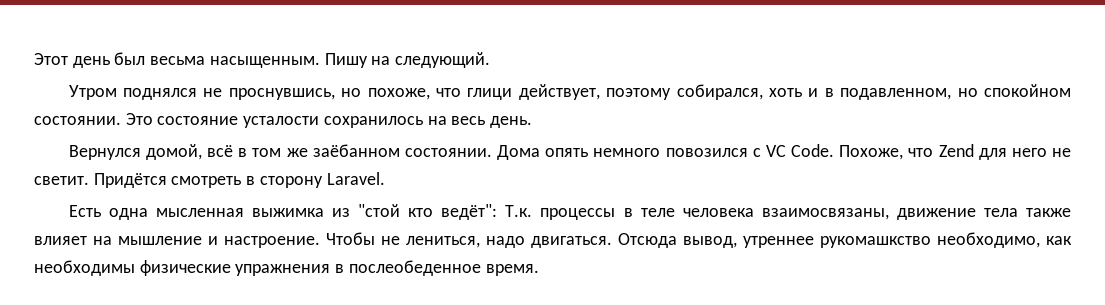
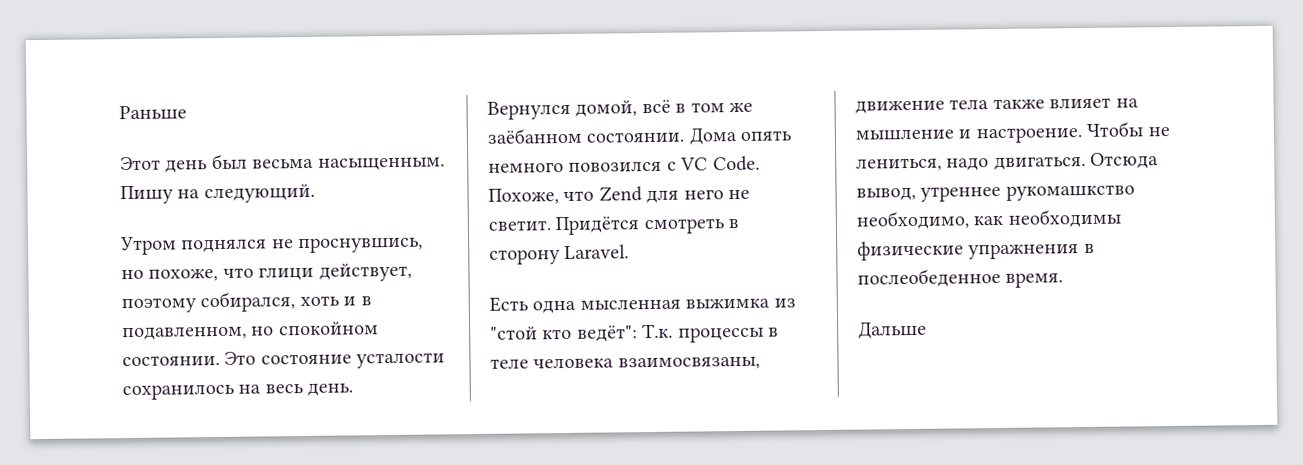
(34, 59) none -> [119,105,187,121] Раньше //
(539, 270) none -> [858,320,927,339] // Дальше

